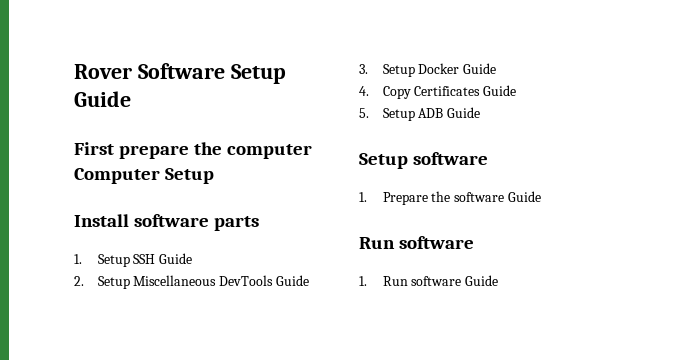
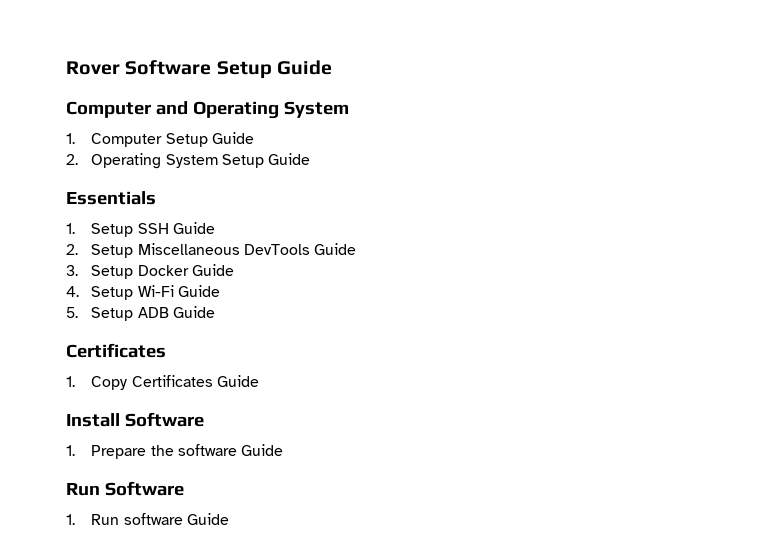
[74,142,313,159] [74,168,215,184] [74,214,260,231] First prepare the computer Computer Setup // Install software parts -> [66,101,349,119] [66,132,254,147] [66,153,311,169] [66,191,156,205] Computer and Operating System // 1. Computer Setup Guide // 2. Operating System Setup Guide // Essentials
[382,86,481,99] Copy Certificates -> [91,285,174,300] Setup Wi-Fi
[359,152,489,169] Setup software -> [66,343,166,358] [66,375,259,390] [66,412,204,427] Certificates // 1. Copy Certificates Guide // Install Software
[399,236,475,249] software -> [104,481,184,496] Software

